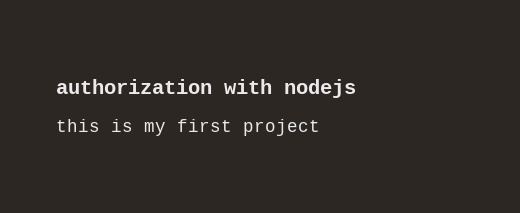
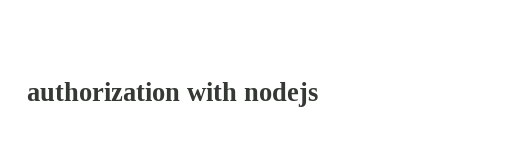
[56,119,320,136] // this is my first project -> (319, 94) none

